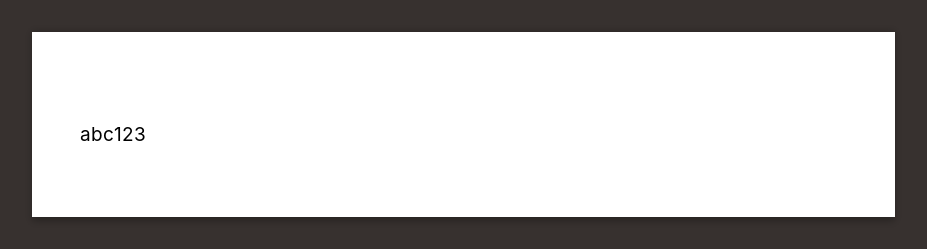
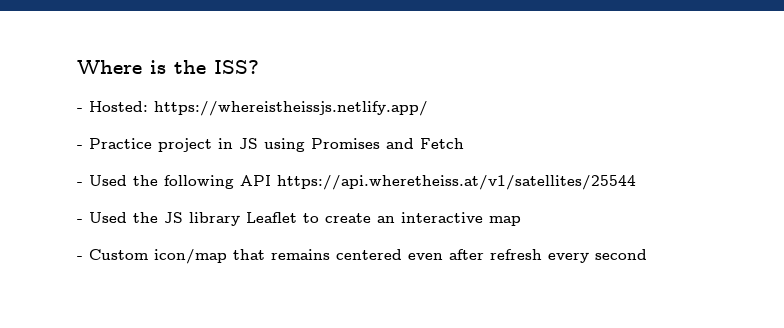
[80,127,146,141] abc123 -> [77,60,259,74] [77,101,428,116] [77,138,464,152] [77,175,636,190] [77,212,521,226] [77,249,647,264] Where is the ISS? // - Hosted: https://whereistheissjs.netlify.app/ // - Practice project in JS using Promises and Fetch // - Used the following API https://api.wheretheiss.at/v1/satellites/25544 // - Used the JS library Leaflet to create an interactive map // - Custom icon/map that remains centered even after refresh every second

